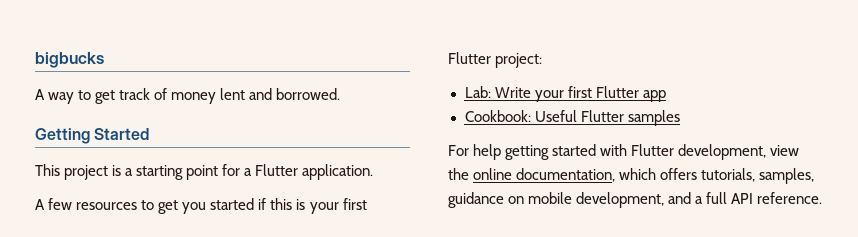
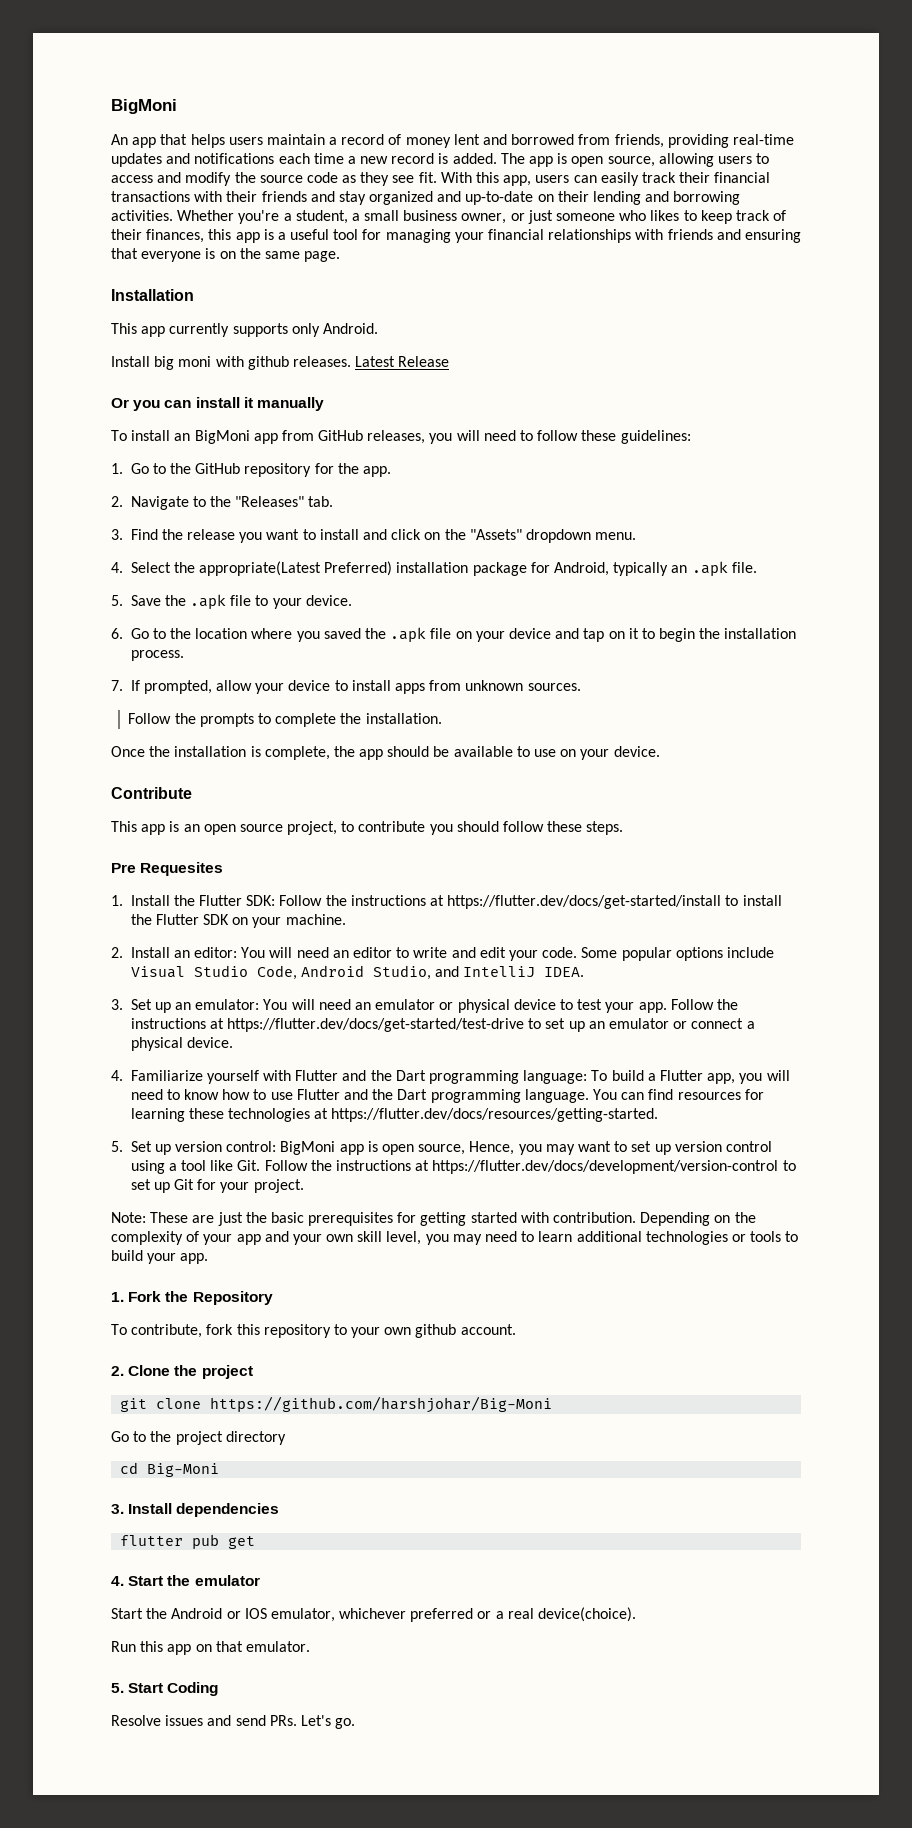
[35,52,104,68] [35,88,341,104] [35,128,150,144] [35,164,374,180] [35,198,367,214] [448,52,543,68] [464,86,666,102] [464,110,680,126] [448,144,800,160] [448,168,815,184] [448,192,823,208] bigbucks // A way to get track of money lent and borrowed. // Getting Started // This project is a starting point for a Flutter application. // A few resources to get you started if this is your first Flutter project: // Lab: Write your first Flutter app // Cookbook: Useful Flutter samples // For help getting started with Flutter development, view the online documentation, which offers tutorials, samples, guidance on mobile development, and a full API reference. -> [111,99,177,114] [111,134,794,148] [111,153,770,167] [111,172,771,186] [111,191,741,205] [111,210,787,224] [111,229,801,243] [111,248,341,262] [111,289,194,301] [111,323,378,337] [111,356,450,370] [111,397,324,411] [111,430,691,444] [111,463,392,477] [111,496,334,510] [111,529,637,543] [111,561,757,576] [111,594,352,609] [111,627,797,642] [130,650,184,661] [111,680,581,694] [128,713,442,727] [111,746,660,760] [111,787,192,799] [111,821,624,835] [111,862,224,876] [111,895,782,909] [130,914,346,928] [111,947,774,961] [130,965,585,980] [111,999,738,1013] [130,1018,755,1032] [130,1037,233,1051] [111,1070,790,1084] [130,1089,764,1103] [130,1108,659,1122] [111,1141,772,1155] [130,1160,796,1174] [130,1179,304,1193] [111,1212,756,1226] [111,1231,799,1245] [111,1250,209,1264] [111,1291,273,1305] [111,1324,516,1338] [111,1365,253,1379] [120,1396,553,1413] [111,1431,286,1445] [120,1462,220,1477] [111,1503,280,1517] [120,1534,256,1549] [111,1575,260,1586] [111,1607,637,1622] [111,1641,310,1655] [111,1682,219,1696] [111,1715,356,1729] BigMoni // An app that helps users maintain a record of money lent and borrowed from friends, providing real-time updates and notifications each time a new record is added. The app is open source, allowing users to access and modify the source code as they see fit. With this app, users can easily track their financial transactions with their friends and stay organized and up-to-date on their lending and borrowing activities. Whether you're a student, a small business owner, or just someone who likes to keep track of their finances, this app is a useful tool for managing your financial relationships with friends and ensuring that everyone is on the same page. // Installation // This app currently supports only Android. // Install big moni with github releases. Latest Release // Or you can install it manually // To install an BigMoni app from GitHub releases, you will need to follow these guidelines: // 1. Go to the GitHub repository for the app. // 2. Navigate to the "Releases" tab. // 3. Find the release you want to install and click on the "Assets" dropdown menu. // 4. Select the appropriate(Latest Preferred) installation package for Android, typically an .apk file. // 5. Save the .apk file to your device. // 6. Go to the location where you saved the .apk file on your device and tap on it to begin the installation process. // 7. If prompted, allow your device to install apps from unknown sources. // Follow the prompts to complete the installation. // Once the installation is complete, the app should be available to use on your device. // Contribute // This app is an open source project, to contribute you should follow these steps. // Pre Requesites // 1. Install the Flutter SDK: Follow the instructions at https://flutter.dev/docs/get-started/install to install the Flutter SDK on your machine. // 2. Install an editor: You will need an editor to write and edit your code. Some popular options include Visual Studio Code, Android Studio, and IntelliJ IDEA. // 3. Set up an emulator: You will need an emulator or physical device to test your app. Follow the instructions at https://flutter.dev/docs/get-started/test-drive to set up an emulator or connect a physical device. // 4. Familiarize yourself with Flutter and the Dart programming language: To build a Flutter app, you will need to know how to use Flutter and the Dart programming language. You can find resources for learning these technologies at https://flutter.dev/docs/resources/getting-started. // 5. Set up version control: BigMoni app is open source, Hence, you may want to set up version control using a tool like Git. Follow the instructions at https://flutter.dev/docs/development/version-control to set up Git for your project. // Note: These are just the basic prerequisites for getting started with contribution. Depending on the complexity of your app and your own skill level, you may need to learn additional technologies or tools to build your app. // 1. Fork the Repository // To contribute, fork this repository to your own github account. // 2. Clone the project // git clone https://github.com/harshjohar/Big-Moni // Go to the project directory // cd Big-Moni // 3. Install dependencies // flutter pub get // 4. Start the emulator // Start the Android or IOS emulator, whichever preferred or a real device(choice). // Run this app on that emulator. // 5. Start Coding // Resolve issues and send PRs. Let's go.

